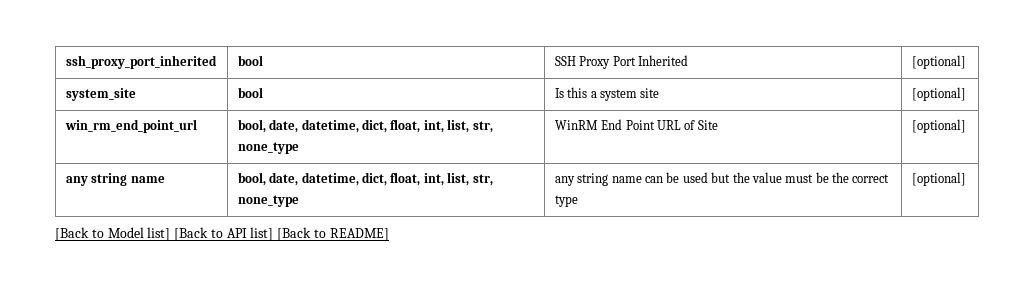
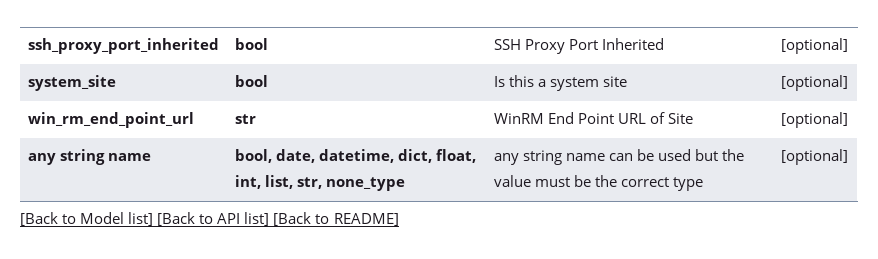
[237,119,493,133] [237,142,299,154] bool, date, datetime, dict, float, int, list, str, none_type -> [234,114,256,124] str

